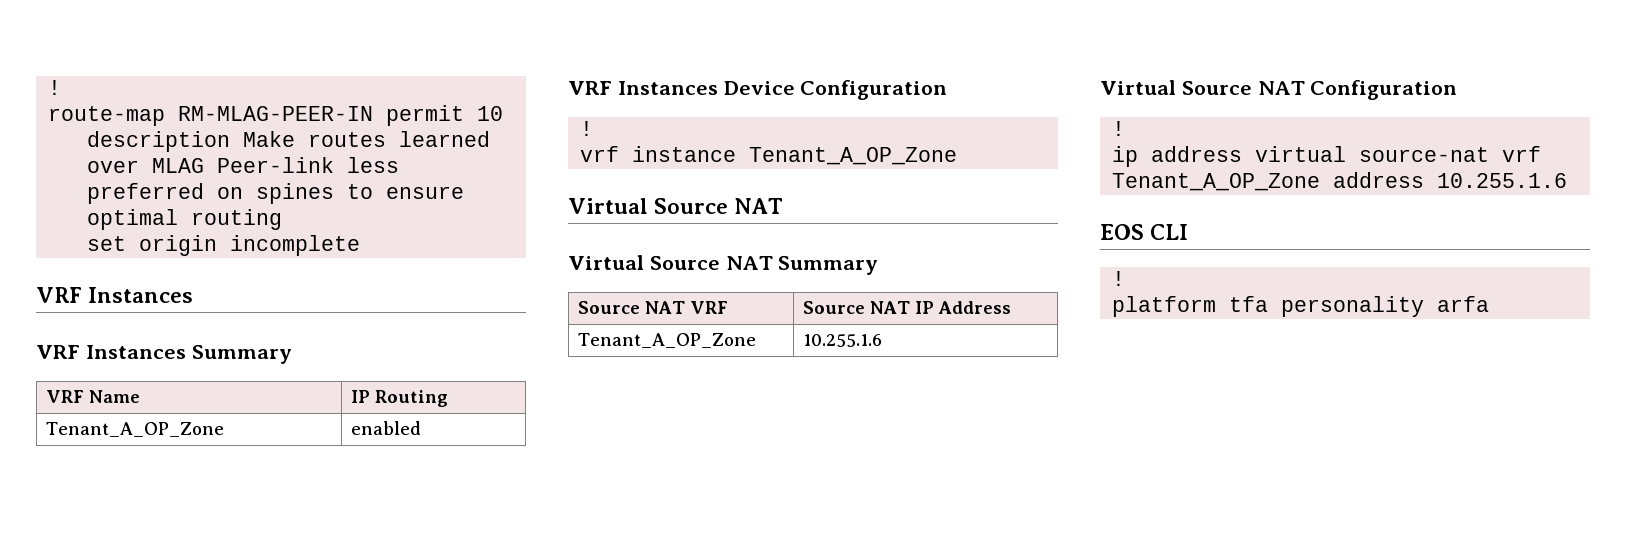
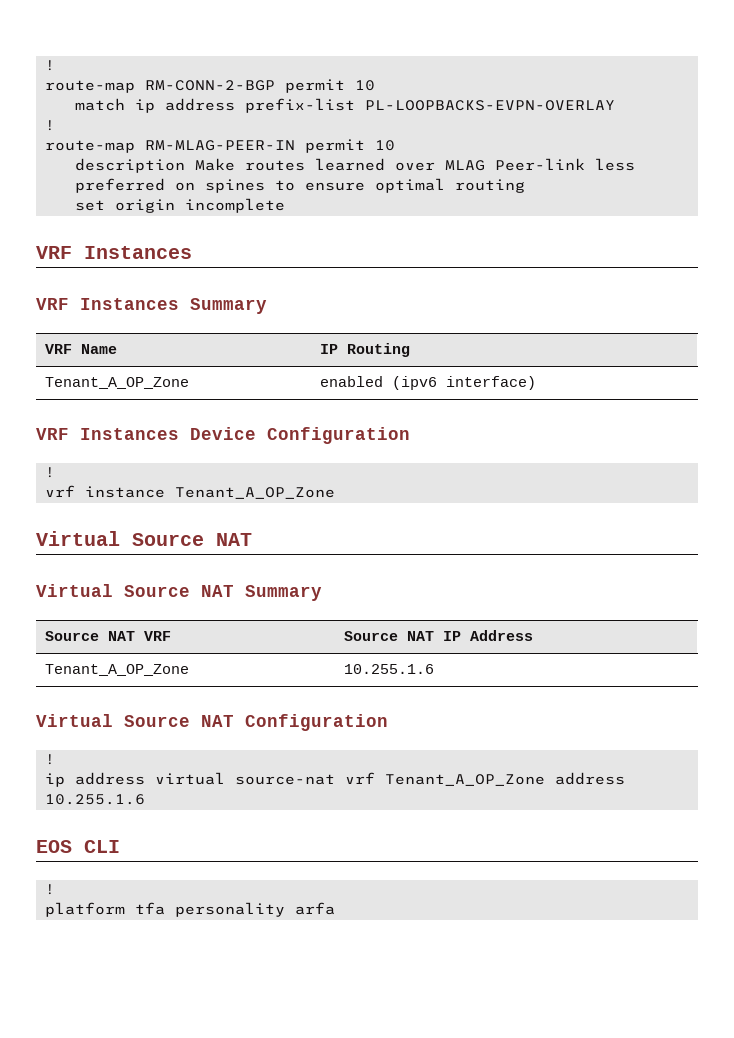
[48,80,62,95] ! -> [45,60,55,71] [45,79,375,93] [75,98,615,113] [45,120,55,131] ! // route-map RM-CONN-2-BGP permit 10 // match ip address prefix-list PL-LOOPBACKS-EVPN-OVERLAY // !
(422, 428) none -> [391,376,536,390] (ipv6 interface)

